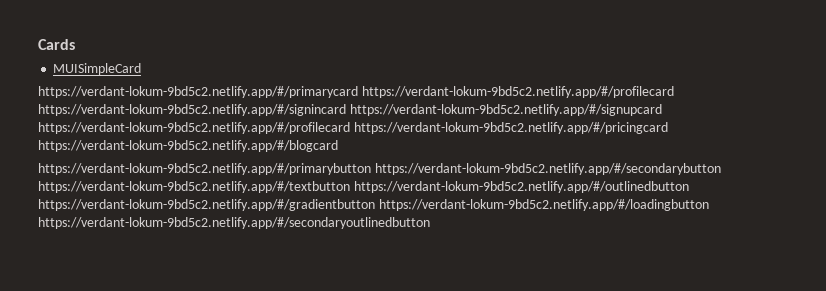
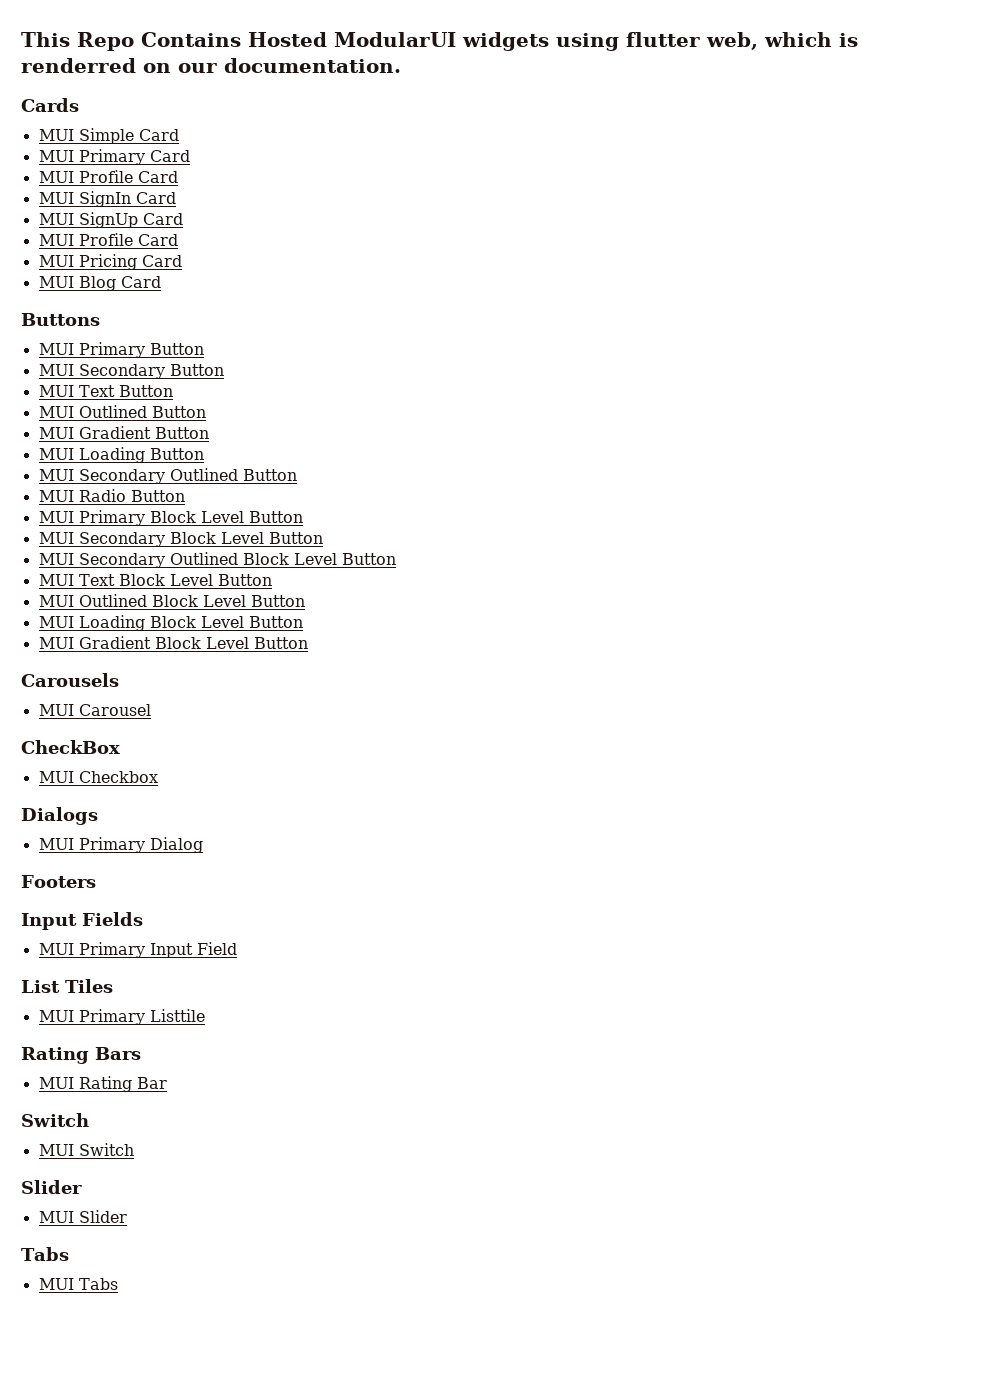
[38,39,75,50] [53,63,142,75] [38,86,674,98] [38,104,662,116] [38,122,668,134] [38,140,338,152] [38,163,721,175] [38,181,689,193] [38,199,709,211] [38,217,430,229] Cards // MUISimpleCard // https://verdant-lokum-9bd5c2.netlify.app/#/primarycard https://verdant-lokum-9bd5c2.netlify.app/#/profilecard https://verdant-lokum-9bd5c2.netlify.app/#/signincard https://verdant-lokum-9bd5c2.netlify.app/#/signupcard https://verdant-lokum-9bd5c2.netlify.app/#/profilecard https://verdant-lokum-9bd5c2.netlify.app/#/pricingcard https://verdant-lokum-9bd5c2.netlify.app/#/blogcard // https://verdant-lokum-9bd5c2.netlify.app/#/primarybutton https://verdant-lokum-9bd5c2.netlify.app/#/secondarybutton https://verdant-lokum-9bd5c2.netlify.app/#/textbutton https://verdant-lokum-9bd5c2.netlify.app/#/outlinedbutton https://verdant-lokum-9bd5c2.netlify.app/#/gradientbutton https://verdant-lokum-9bd5c2.netlify.app/#/loadingbutton https://verdant-lokum-9bd5c2.netlify.app/#/secondaryoutlinedbutton -> [21,32,858,51] [21,58,401,73] [21,98,79,112] [38,128,179,144] [38,149,190,165] [38,170,178,183] [38,191,176,207] [38,212,183,228] [38,233,178,246] [38,254,182,270] [38,276,161,291] [21,313,100,326] [38,342,204,358] [38,364,224,379] [38,385,173,397] [38,405,206,418] [38,426,209,439] [38,447,204,463] [38,468,297,484] [38,489,185,502] [38,510,303,526] [38,532,323,547] [38,552,396,568] [38,574,272,586] [38,594,305,607] [38,615,303,631] [38,636,308,649] [21,673,119,687] [38,704,151,716] [21,740,120,754] [38,771,158,783] [21,807,98,825] [38,837,203,853] [21,875,96,888] [21,912,143,930] [38,942,237,958] [21,979,113,993] [38,1009,205,1025] [21,1047,141,1064] [38,1076,167,1092] [21,1113,89,1127] [38,1143,134,1156] [21,1180,82,1194] [38,1210,127,1223] [21,1247,69,1261] [38,1278,118,1290] This Repo Contains Hosted ModularUI widgets using flutter web, which is renderred on our documentation. // Cards // MUI Simple Card // MUI Primary Card // MUI Profile Card // MUI SignIn Card // MUI SignUp Card // MUI Profile Card // MUI Pricing Card // MUI Blog Card // Buttons // MUI Primary Button // MUI Secondary Button // MUI Text Button // MUI Outlined Button // MUI Gradient Button // MUI Loading Button // MUI Secondary Outlined Button // MUI Radio Button // MUI Primary Block Level Button // MUI Secondary Block Level Button // MUI Secondary Outlined Block Level Button // MUI Text Block Level Button // MUI Outlined Block Level Button // MUI Loading Block Level Button // MUI Gradient Block Level Button // Carousels // MUI Carousel // CheckBox // MUI Checkbox // Dialogs // MUI Primary Dialog // Footers // Input Fields // MUI Primary Input Field // List Tiles // MUI Primary Listtile // Rating Bars // MUI Rating Bar // Switch // MUI Switch // Slider // MUI Slider // Tabs // MUI Tabs

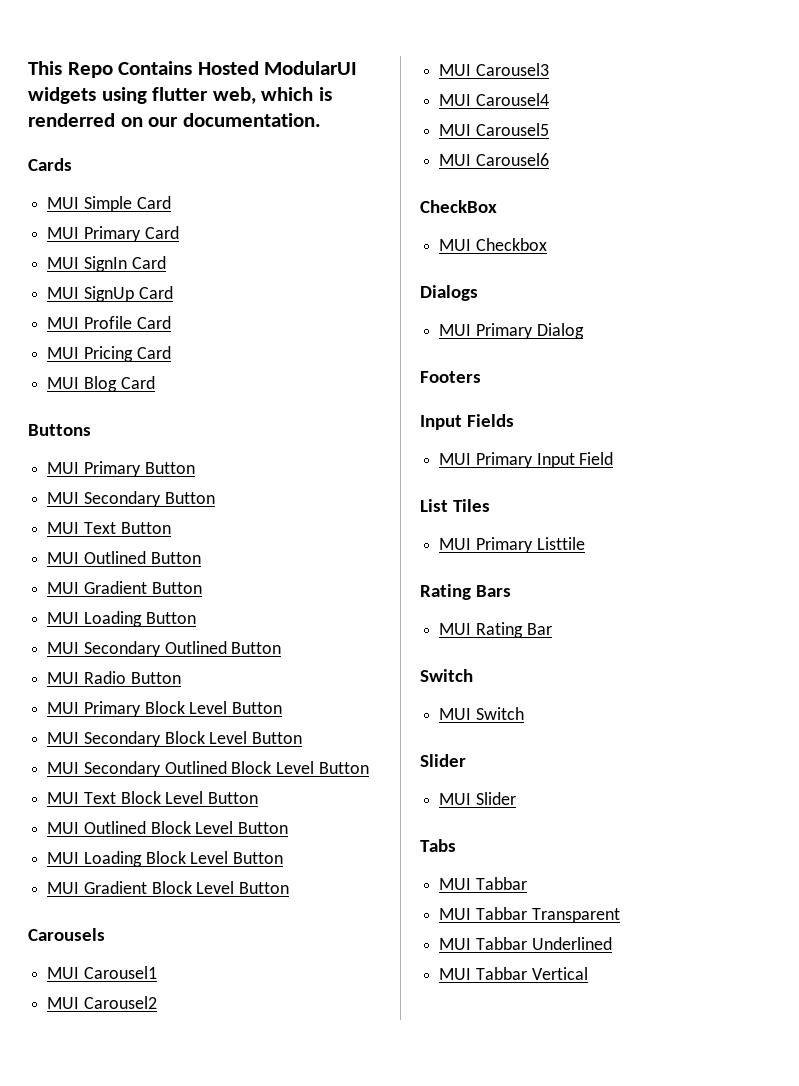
[38,170,178,183] // MUI Profile Card -> (179, 232) none
[78,704,151,716] Carousel -> [83,966,157,979] [47,996,157,1009] [439,63,549,76] [439,93,549,106] [439,123,549,136] [439,153,549,166] Carousel1 // MUI Carousel2 // MUI Carousel3 // MUI Carousel4 // MUI Carousel5 // MUI Carousel6
[78,1278,118,1290] Tabs -> [475,877,527,890] [439,907,620,923] [439,937,612,950] [439,967,588,980] Tabbar // MUI Tabbar Transparent // MUI Tabbar Underlined // MUI Tabbar Vertical

